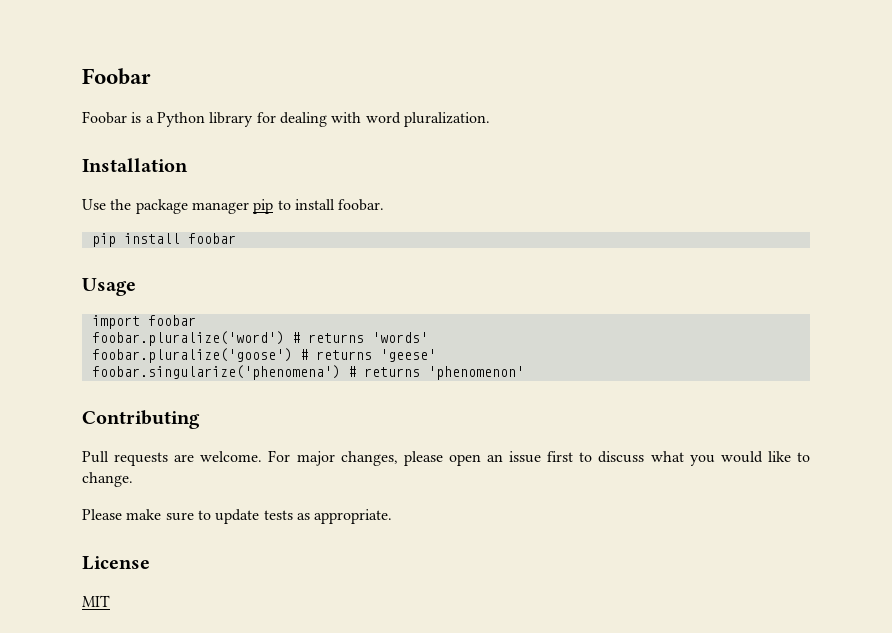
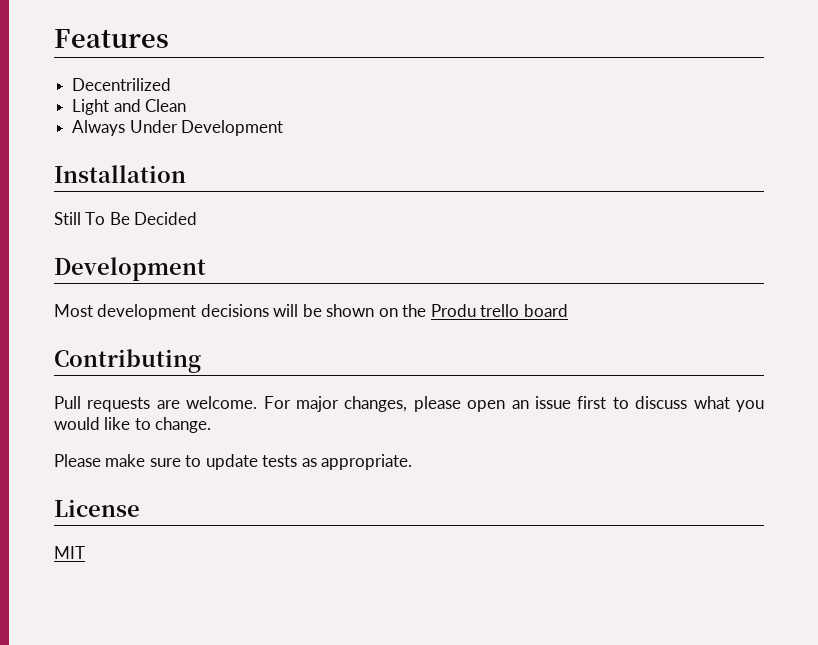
[82,68,151,85] [82,111,490,127] [82,158,188,172] [82,199,385,214] [91,233,236,247] [82,278,136,296] [91,315,196,329] [91,331,428,346] [91,348,436,363] [91,365,524,380] Foobar // Foobar is a Python library for dealing with word pluralization. // Installation // Use the package manager pip to install foobar. // pip install foobar // Usage // import foobar // foobar.pluralize('word') # returns 'words' // foobar.pluralize('goose') # returns 'geese' // foobar.singularize('phenomena') # returns 'phenomenon' -> [54,29,169,48] [72,78,172,91] [72,99,187,115] [72,120,284,136] [54,165,186,183] [54,212,198,225] [54,257,206,281] [54,304,568,320] Features // Decentrilized // Light and Clean // Always Under Development // Installation // Still To Be Decided // Development // Most development decisions will be shown on the Produ trello board

